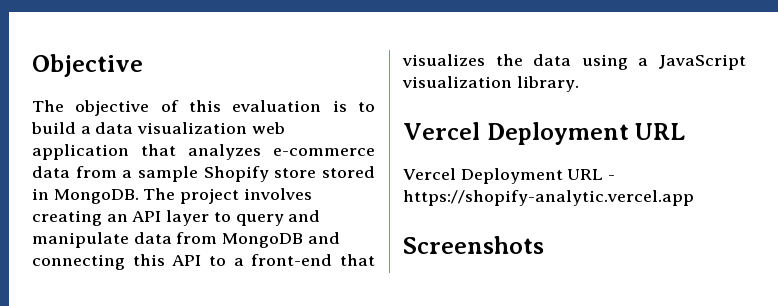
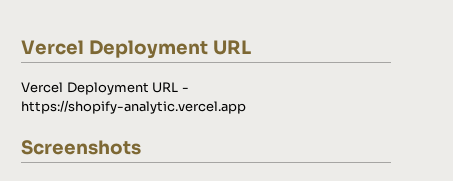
[32,54,143,77] [32,100,375,116] [31,122,285,134] [32,144,375,160] [32,166,375,182] [32,188,312,204] [32,210,321,226] [32,232,340,248] [32,254,375,270] [402,54,746,70] [402,76,579,92] Objective // The objective of this evaluation is to build a data visualization web application that analyzes e-commerce data from a sample Shopify store stored in MongoDB. The project involves creating an API layer to query and manipulate data from MongoDB and connecting this API to a front-end that visualizes the data using a JavaScript visualization library. // -> (21, 47) none

